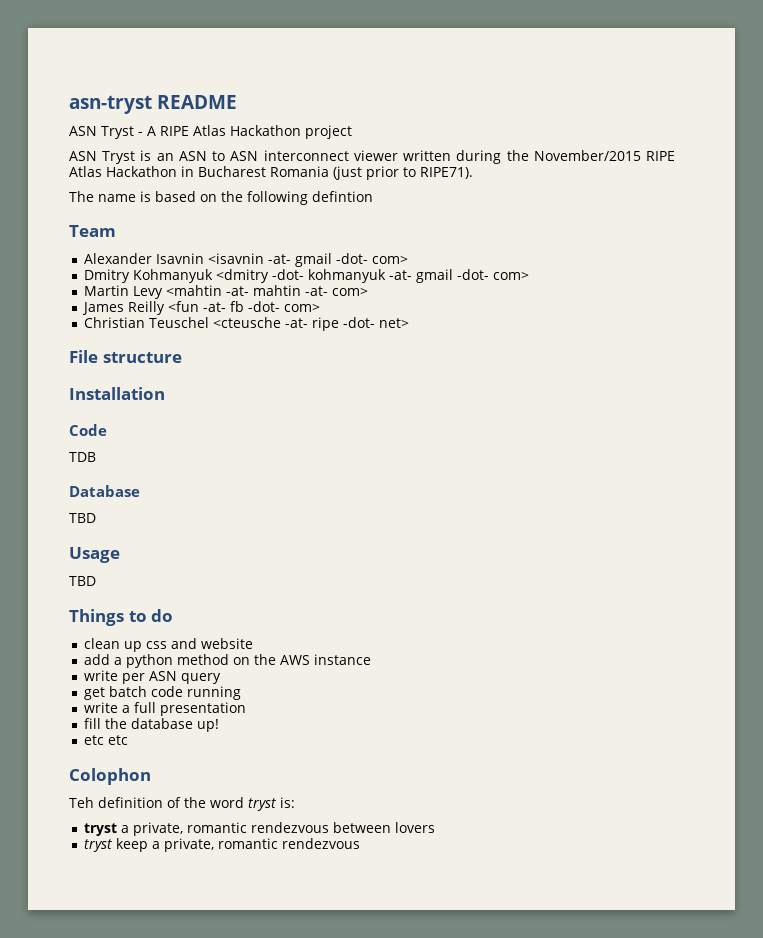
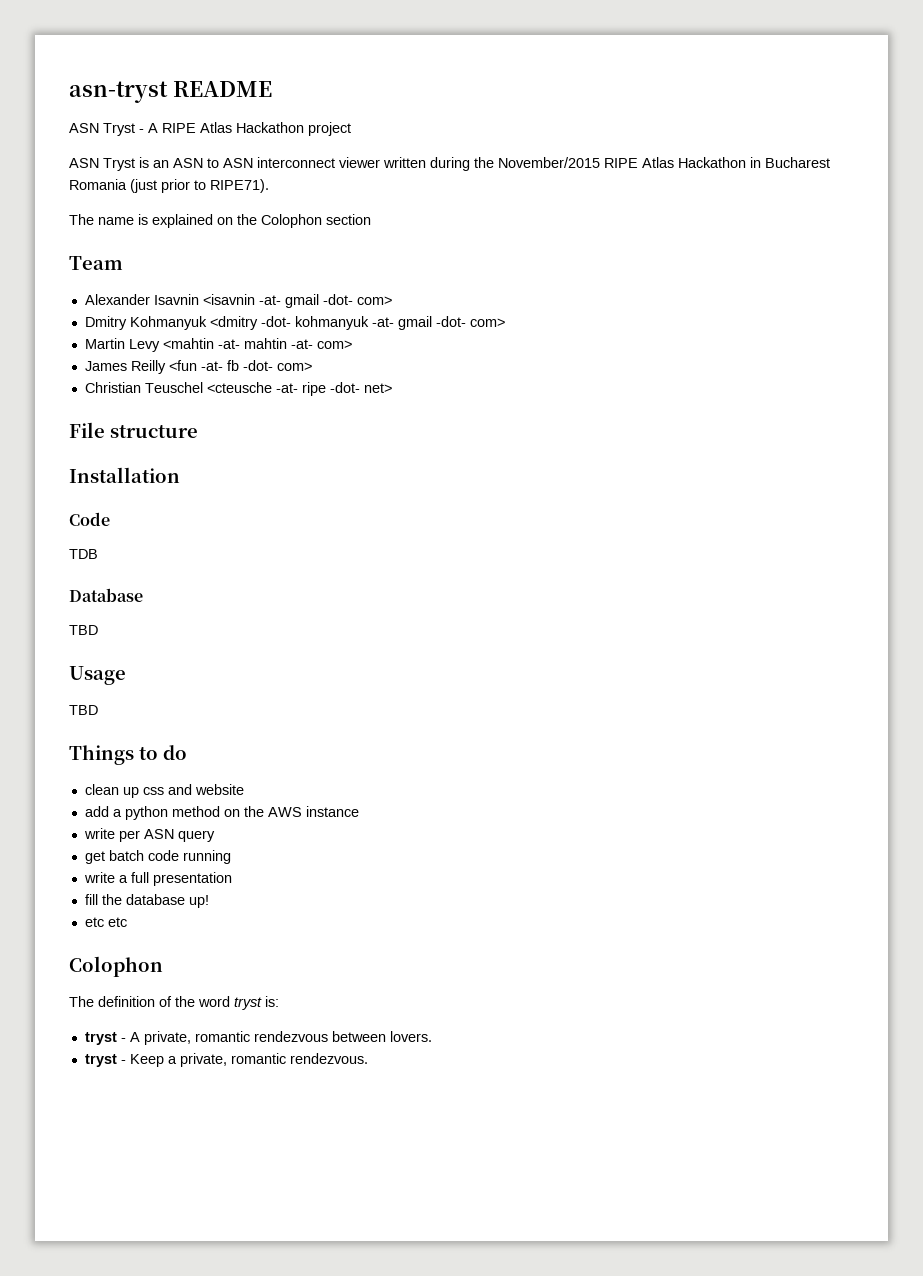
[155,191,373,205] based on the following defintion -> [152,214,371,228] explained on the Colophon section
[69,797,94,808] Teh -> [69,996,94,1007] The
[120,825,129,833] a -> [120,1032,140,1042] - A
[394,822,435,833] [83,838,360,852] lovers // tryst keep a private, romantic rendezvous -> [389,1031,432,1042] [84,1053,368,1067] lovers. // tryst - Keep a private, romantic rendezvous.

